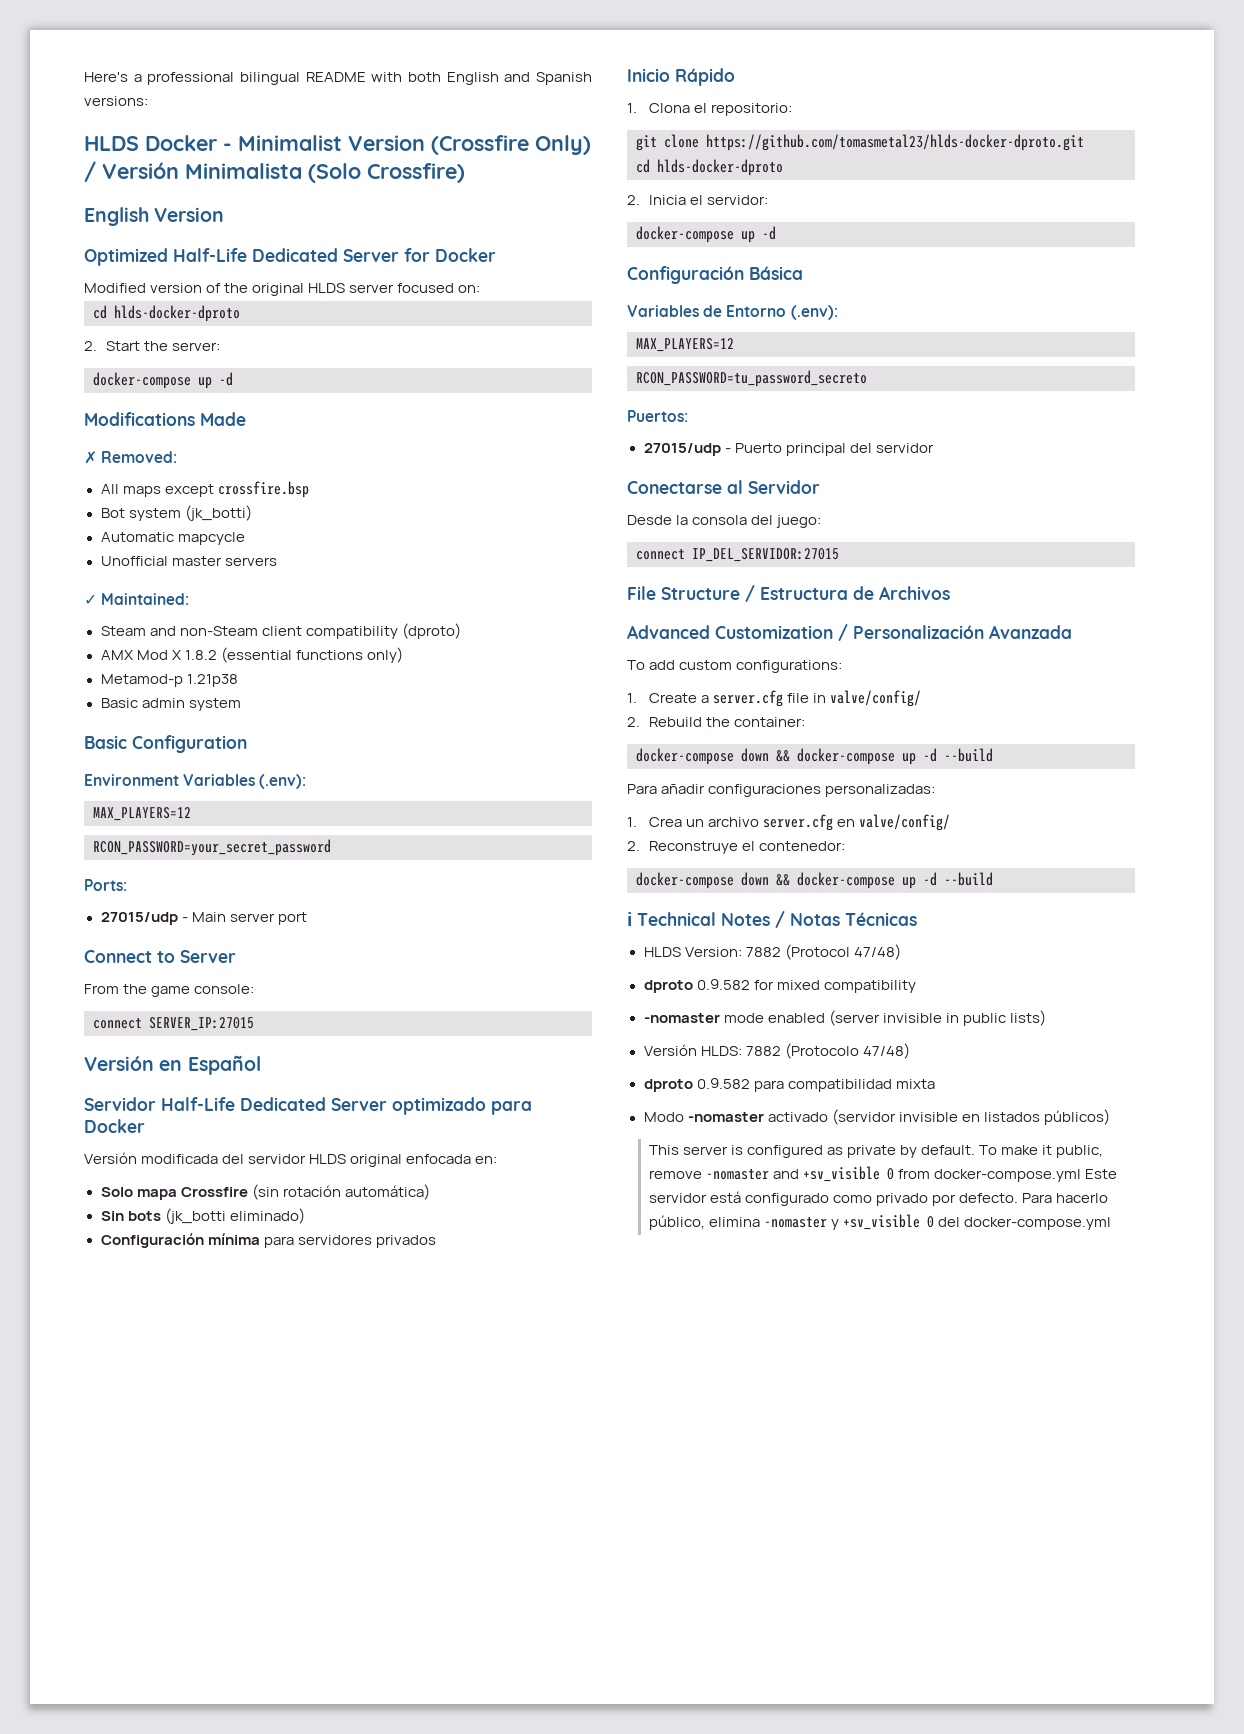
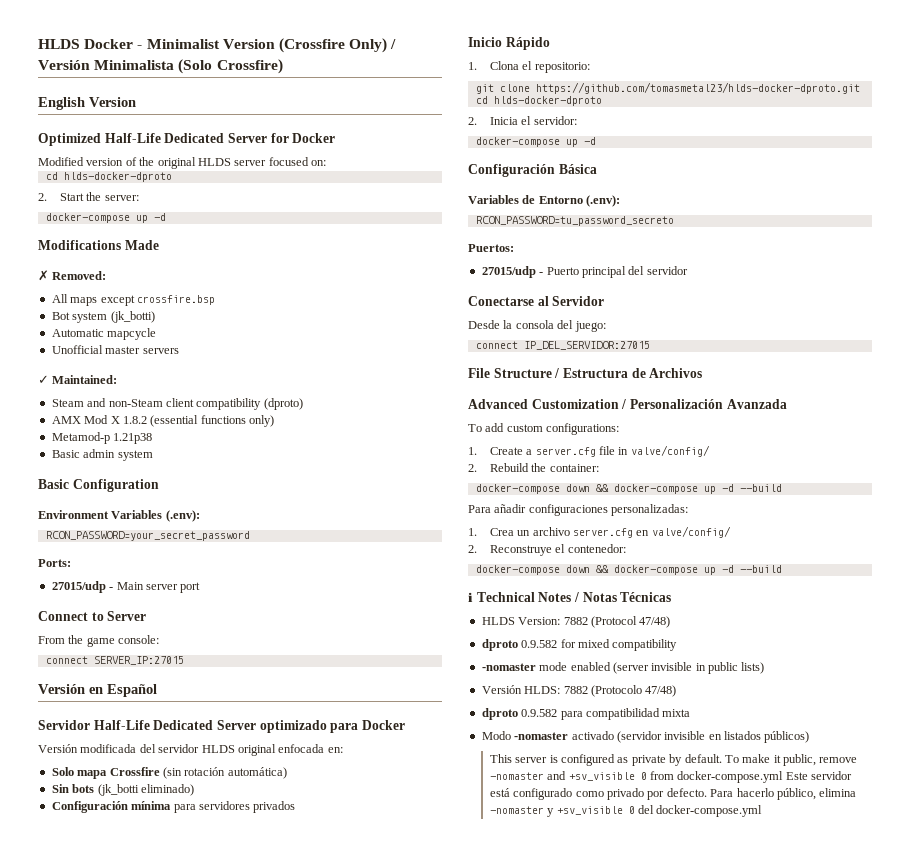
[84,72,592,85] [84,96,148,106] Here's a professional bilingual README with both English and Spanish versions: // -> (38, 44) none
[93,807,191,821] // MAX_PLAYERS=12 -> (200, 516) none
[636,338,734,352] // MAX_PLAYERS=12 -> (621, 201) none

